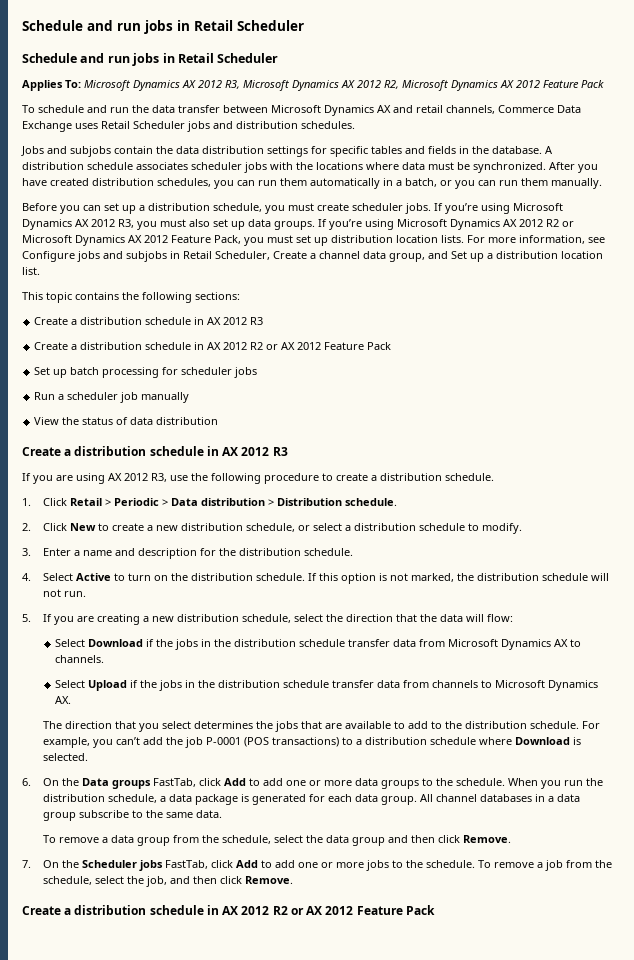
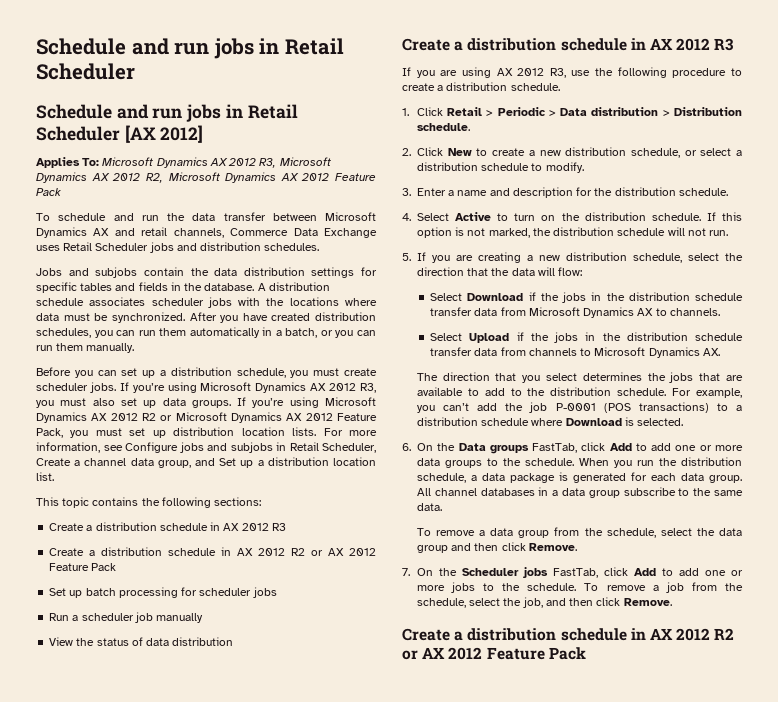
(279, 58) none -> [124,125,204,143] [AX 2012]

